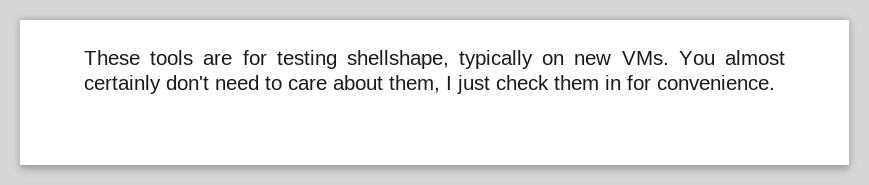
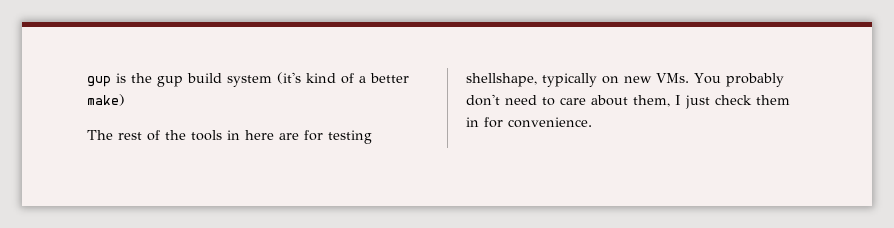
[84,50,194,65] These tools -> [87,72,409,87] [87,94,125,106] [87,130,274,141] gup is the gup build system (it's kind of a better make) // The rest of the tools in here
[724,50,785,65] [84,75,161,94] almost certainly -> [725,73,784,87] probably

